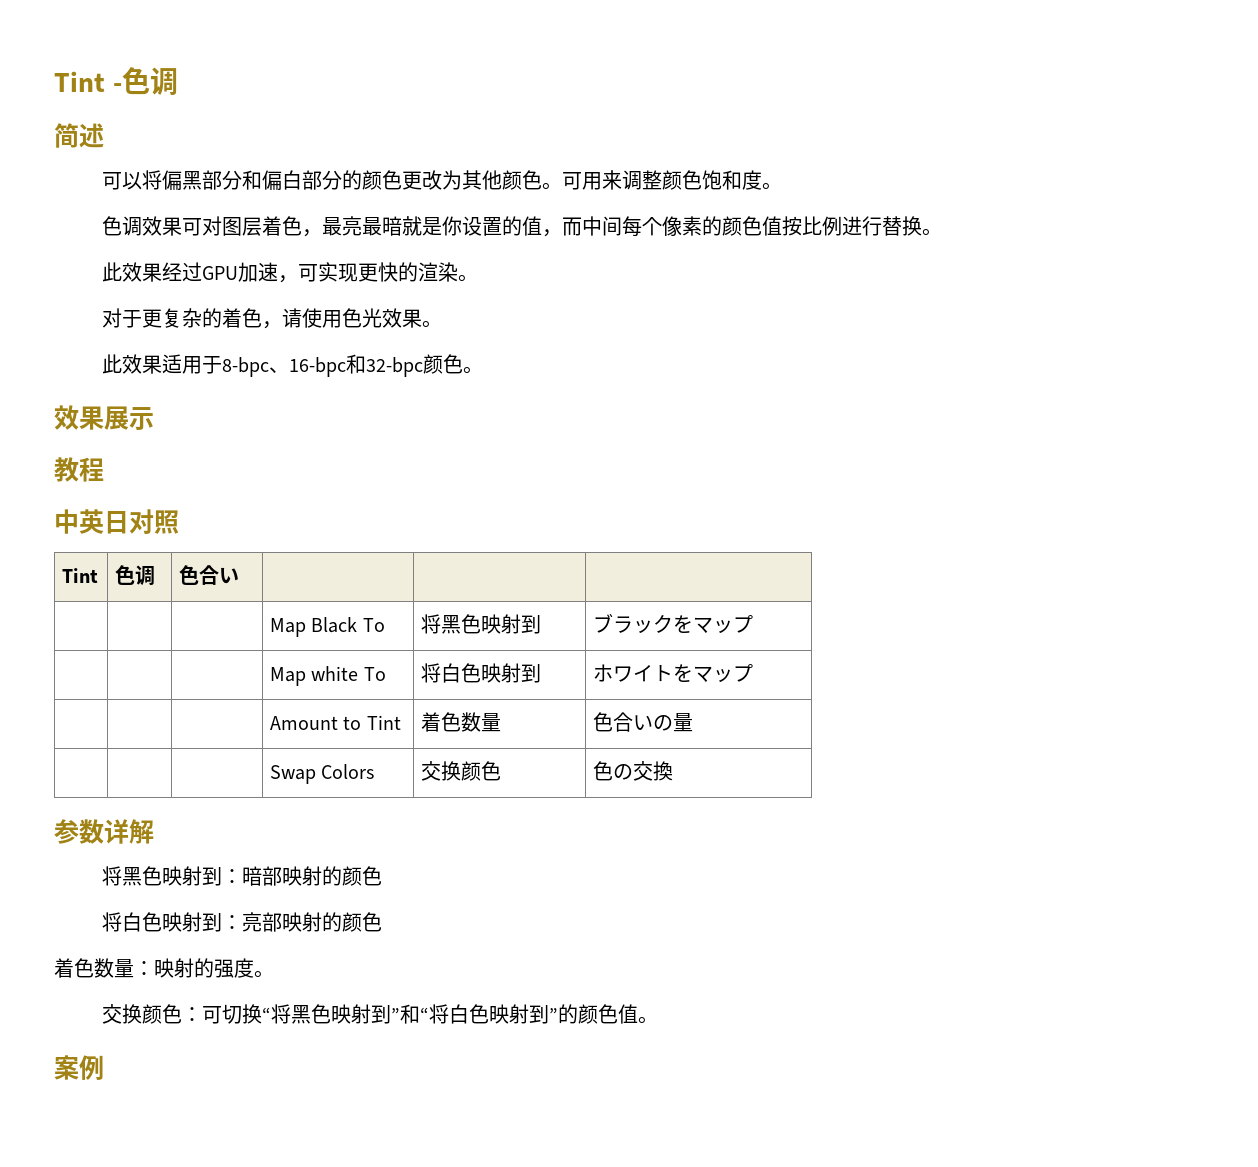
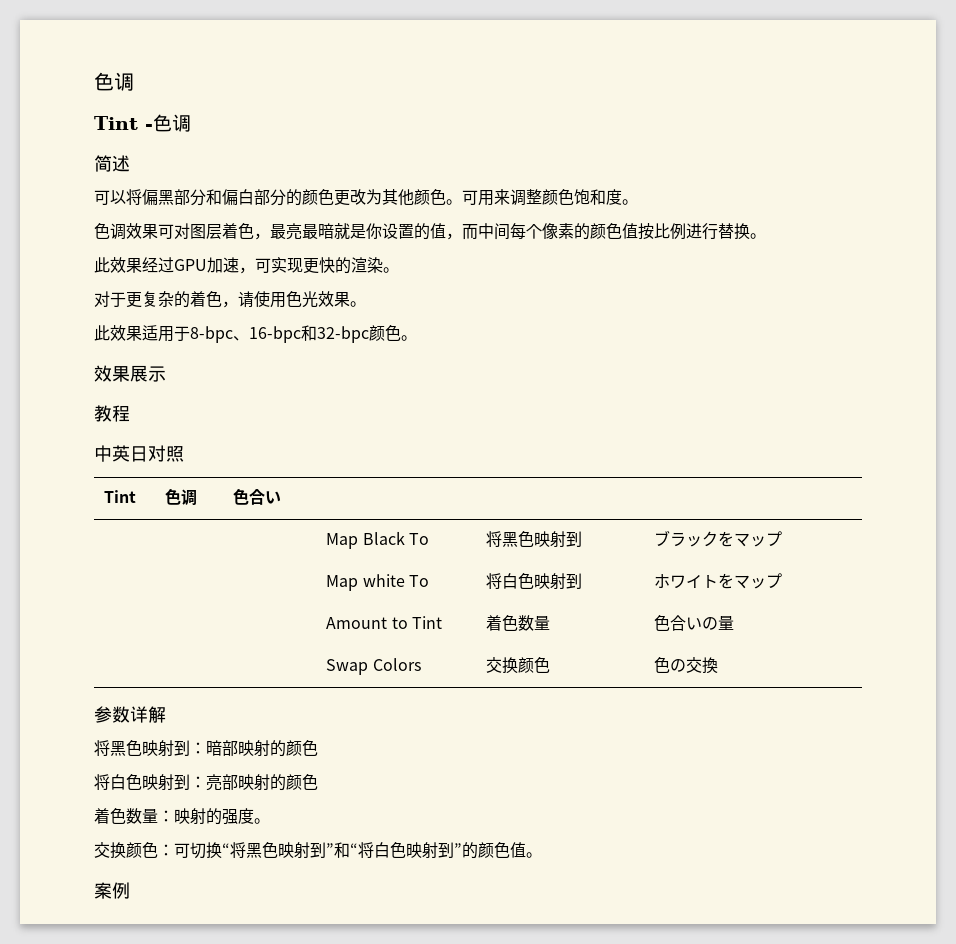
(54, 81) none -> [94,72,134,91] 色调 //

